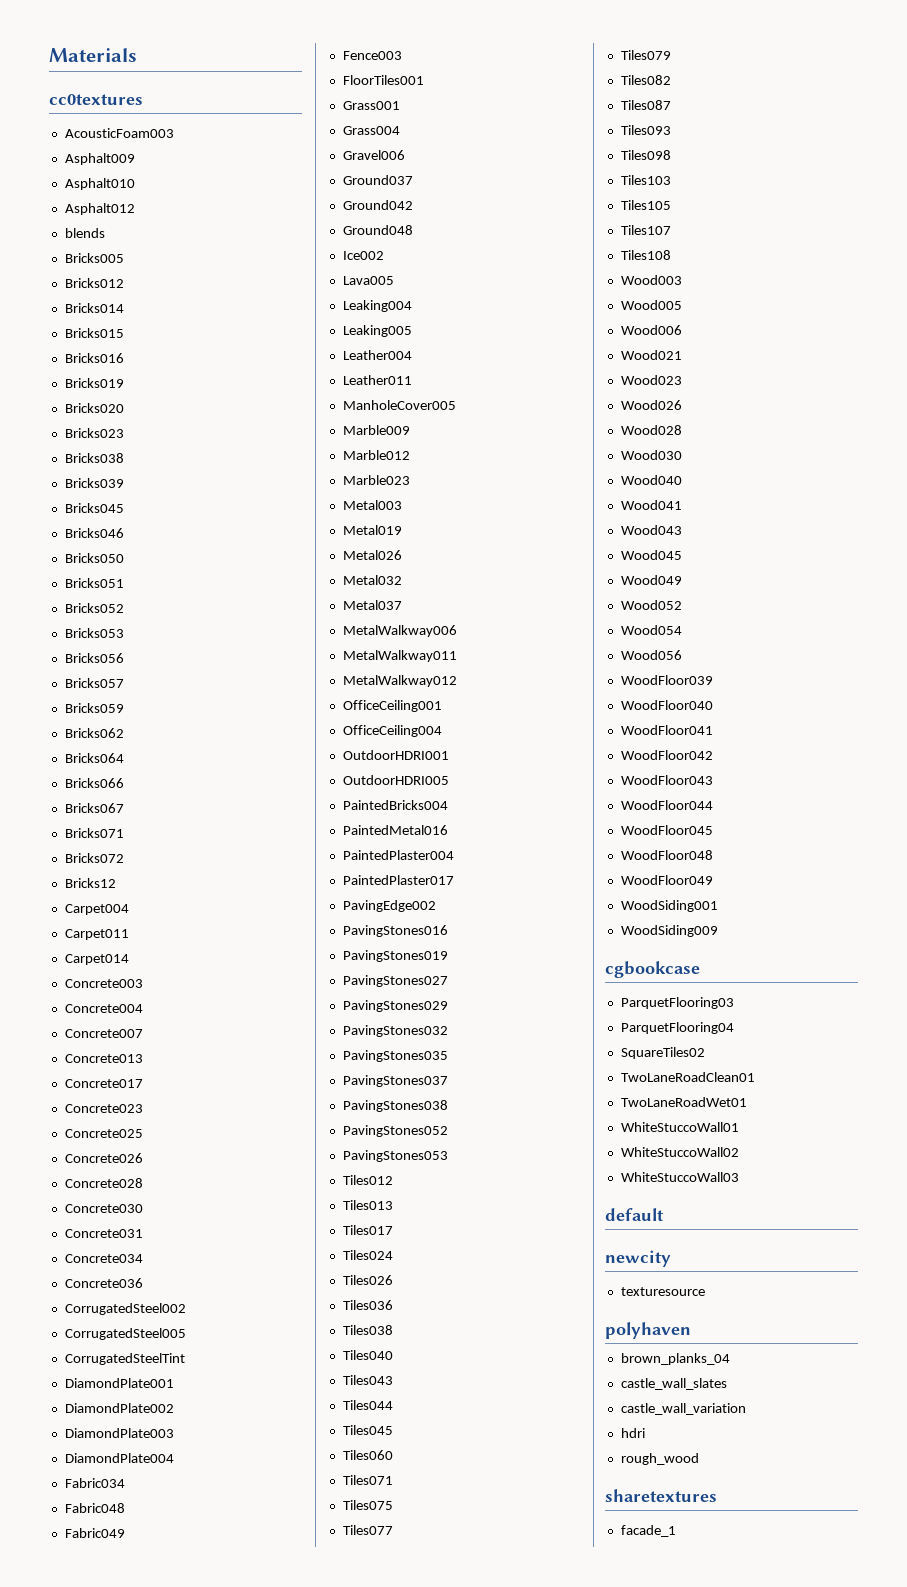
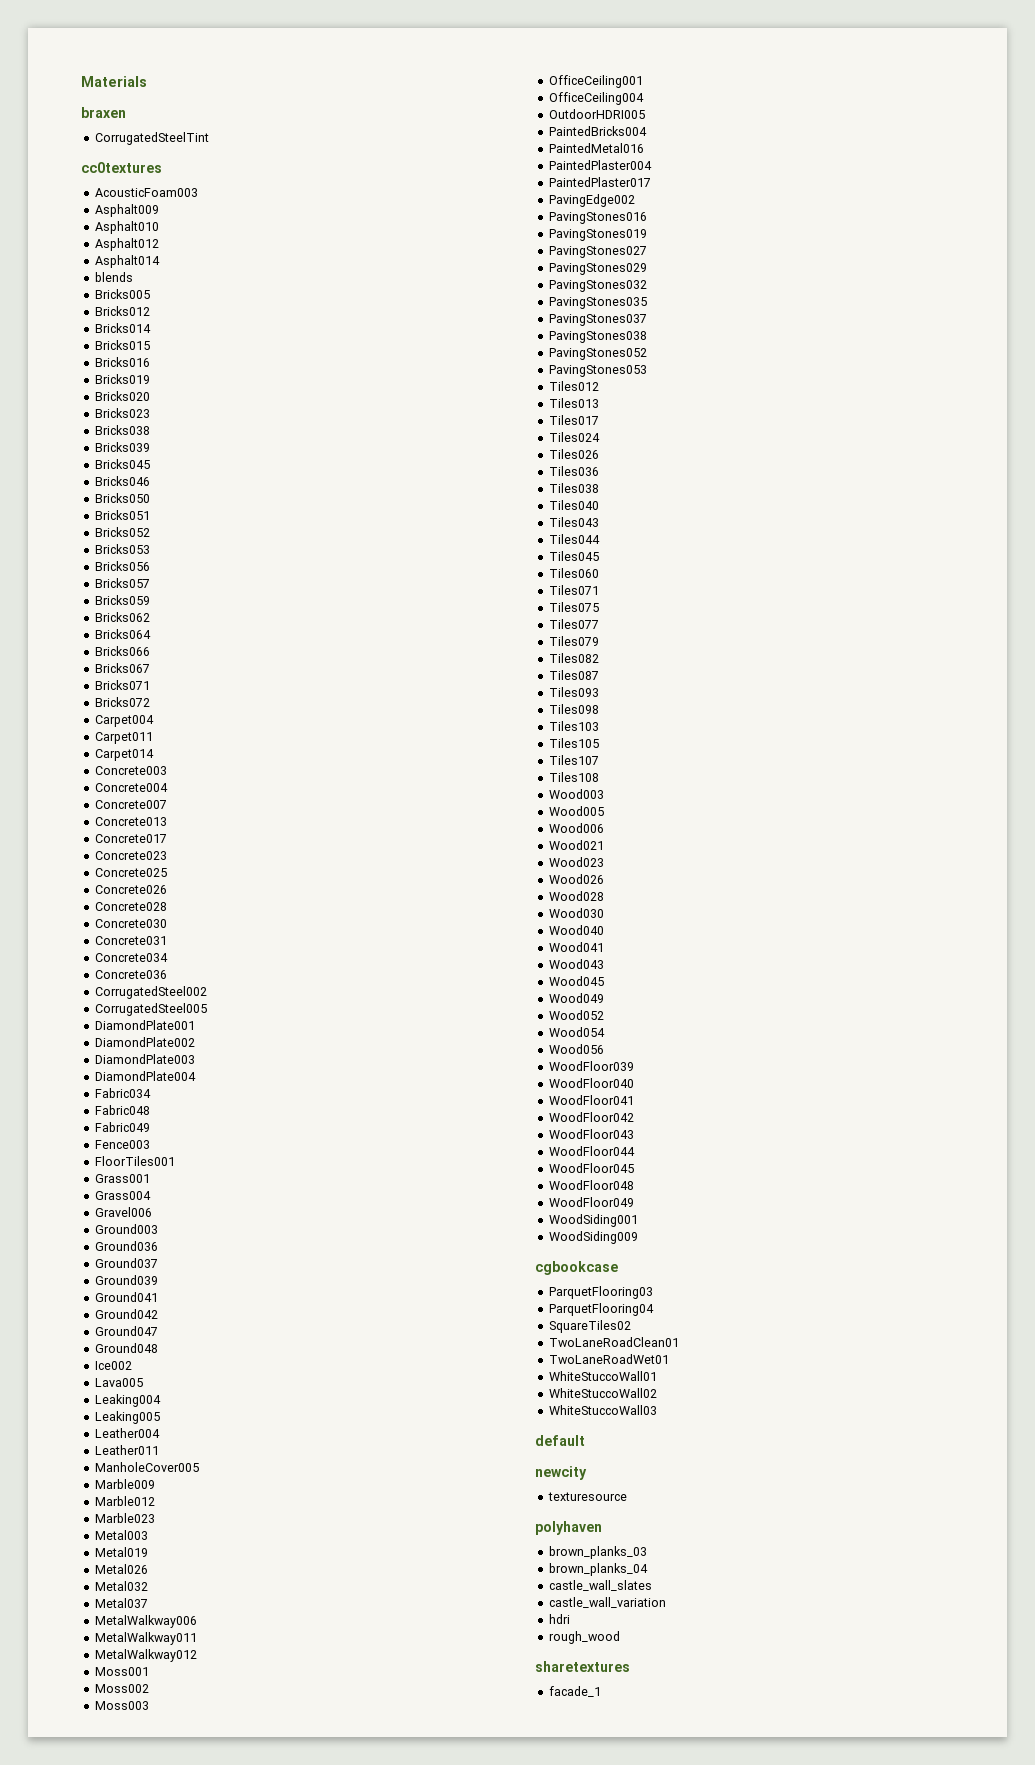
(137, 55) none -> [81,107,126,118] [94,132,209,145] // braxen // CorrugatedSteelTint
(135, 209) none -> [94,255,160,268] // Asphalt014
[64,878,116,888] // Bricks12 -> (150, 702) none
[64,1353,185,1365] // CorrugatedSteelTint -> (207, 1009) none
(405, 155) none -> [94,1224,158,1234] [94,1241,158,1251] // Ground003 // Ground036
(413, 180) none -> [94,1275,158,1285] [94,1292,158,1302] // Ground039 // Ground041
(413, 205) none -> [94,1326,158,1336] // Ground047
(457, 681) none -> [94,1667,149,1676] [94,1684,149,1693] [94,1701,149,1710] // Moss001 // Moss002 // Moss003
[342,750,449,760] // OutdoorHDRI001 -> (644, 98) none
(691, 1330) none -> [548,1546,647,1559] // brown_planks_03

